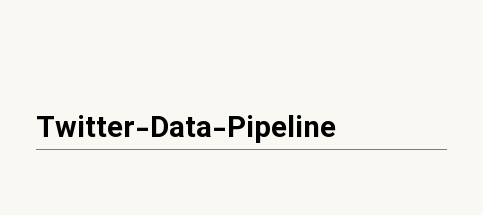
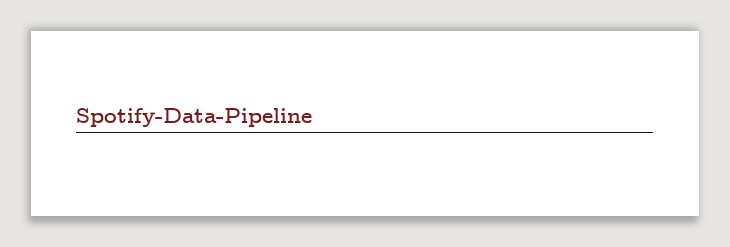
[36,115,336,143] Twitter-Data-Pipeline -> [76,108,312,127] Spotify-Data-Pipeline

